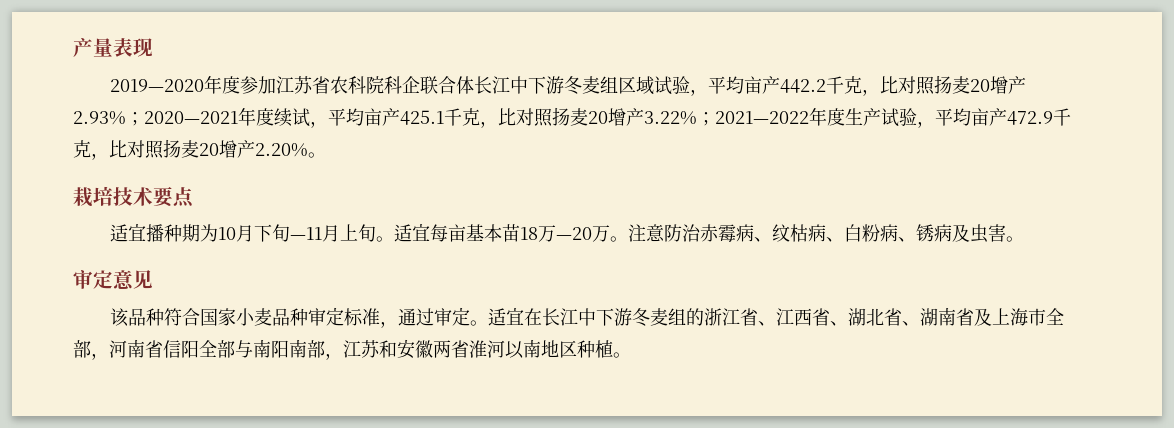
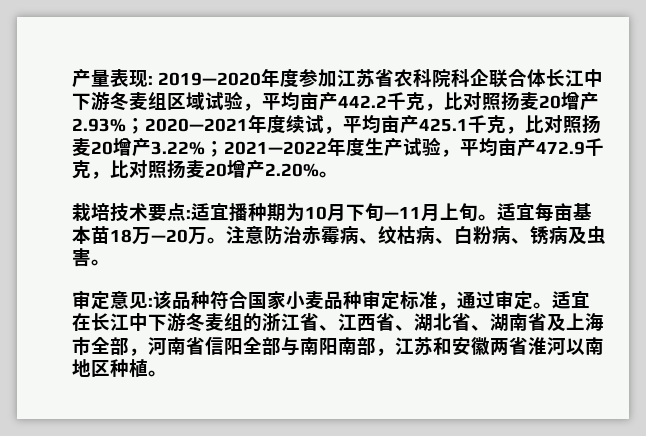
(153, 47) // -> [148,76,153,85] :
(194, 197) // -> [186,210,191,219] :
(153, 279) // -> [148,298,153,307] :

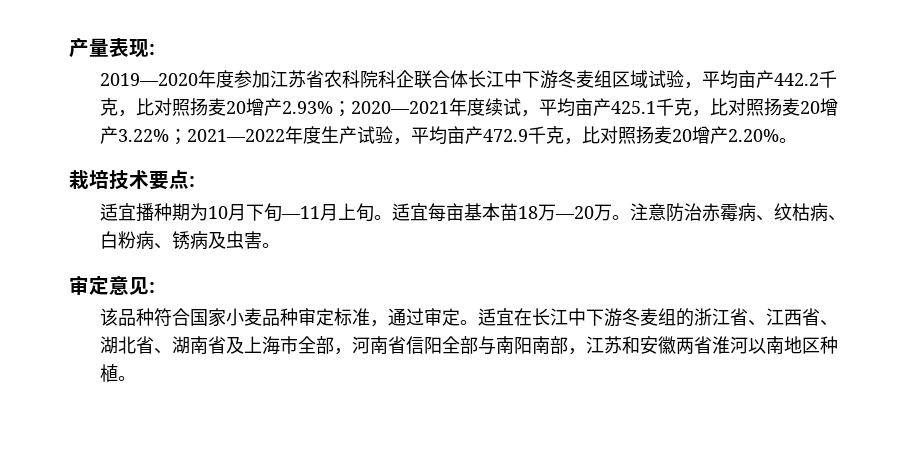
(153, 80) none -> (155, 49) //
(191, 214) none -> (195, 181) //
(153, 302) none -> (155, 287) //

